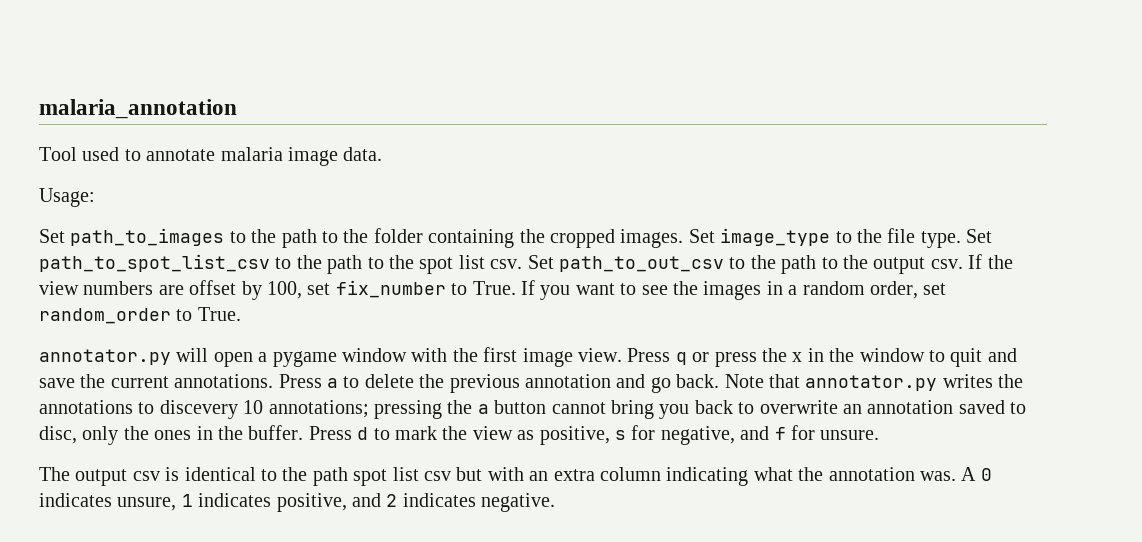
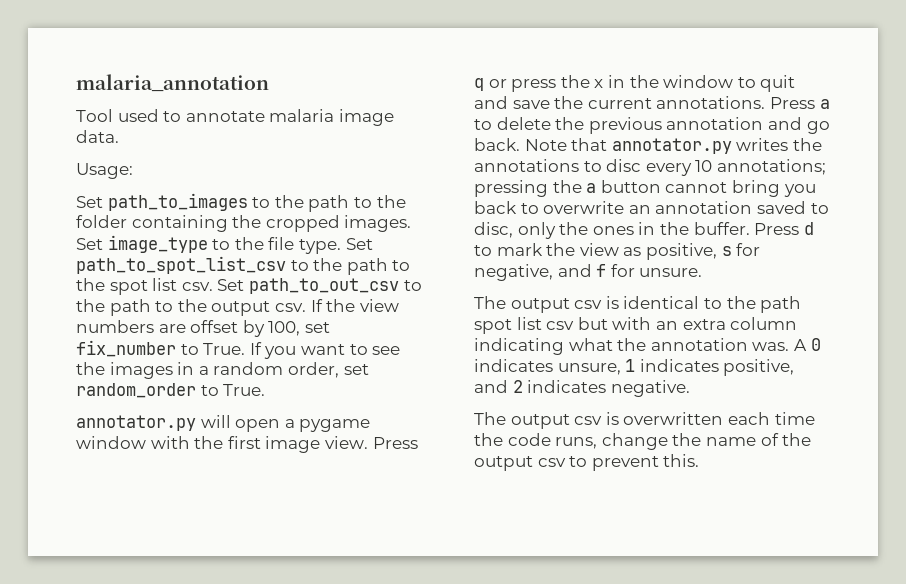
[159,400,238,419] discevery -> [606,159,692,176] disc every
(556, 502) none -> [474,412,815,429] [474,433,812,450] [474,454,700,471] // The output csv is overwritten each time the code runs, change the name of the output csv to prevent this.

